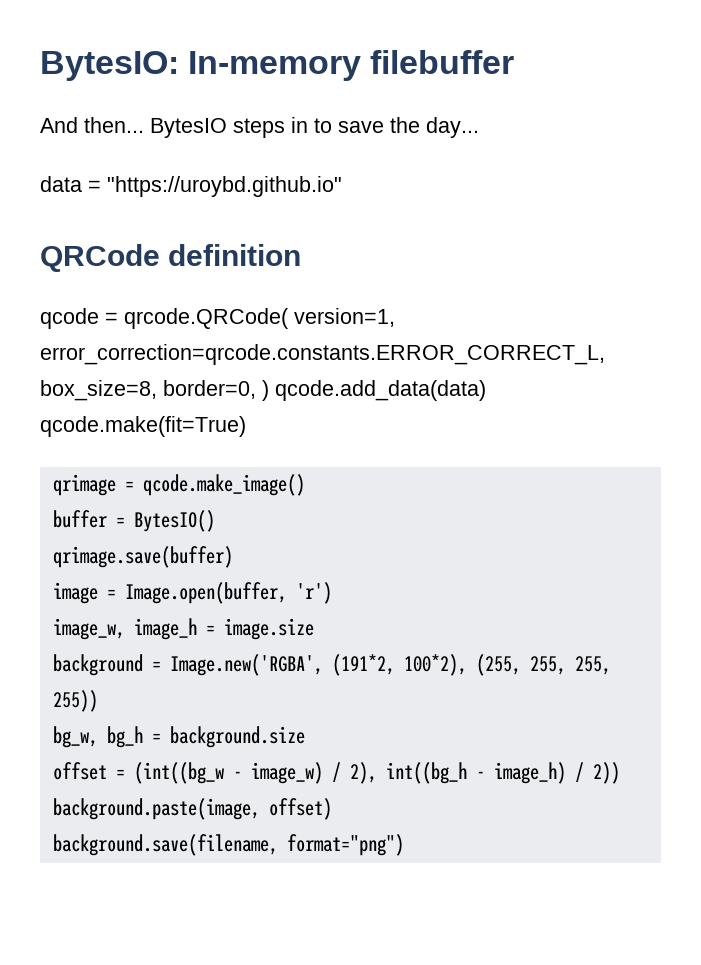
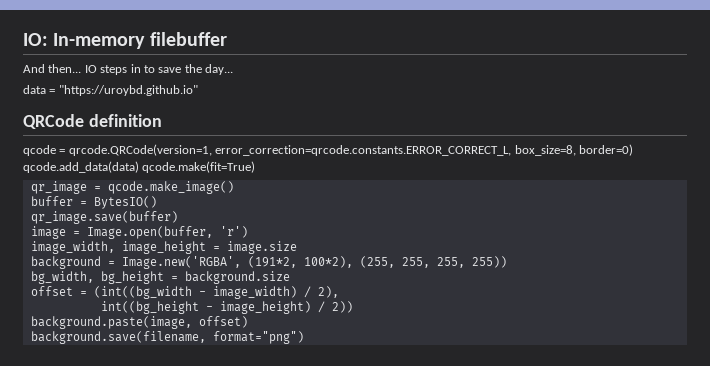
[40,51,179,81] BytesIO: -> [23,33,48,46] IO:
[150,118,227,138] BytesIO -> [84,65,97,73] IO
[124,308,395,329] [40,344,605,365] [40,380,269,401] qrcode.QRCode( version=1, error_correction=qrcode.constants.ERROR_CORRECT_L, box_size=8, border=0, ) -> [68,144,633,156] qrcode.QRCode(version=1, error_correction=qrcode.constants.ERROR_CORRECT_L, box_size=8, border=0)
[52,474,116,496] qrimage -> [30,181,87,194] qr_image
[52,546,233,568] qrimage.save(buffer) -> [30,211,178,224] qr_image.save(buffer)
[52,618,197,640] image_w, image_h -> [30,241,206,254] image_width, image_height
[52,726,143,748] bg_w, bg_h -> [30,271,164,284] bg_width, bg_height
[133,762,323,784] (int((bg_w - image_w) -> [93,286,297,299] (int((bg_width - image_width)
[385,762,566,784] int((bg_h - image_h) -> [100,301,311,314] // int((bg_height - image_height)

